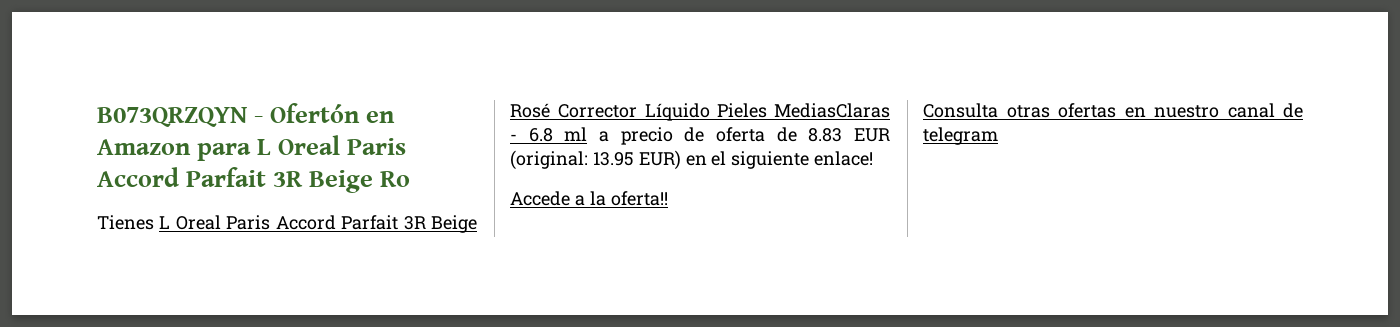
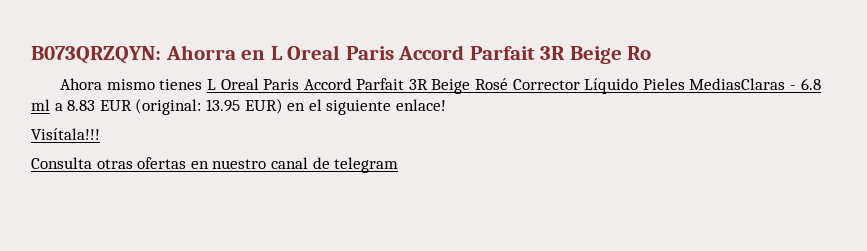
[97,103,395,127] [97,139,251,161] B073QRZQYN - Ofertón en Amazon para -> [31,45,266,64] B073QRZQYN: Ahorra en
[97,215,154,230] Tienes -> [60,78,203,90] Ahora mismo tienes
[620,127,797,145] precio de oferta de -> (63, 107) none
[510,191,668,206] Accede a la oferta!! -> [31,128,100,140] Visítala!!!

